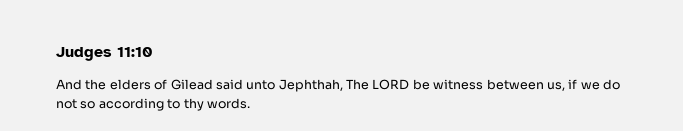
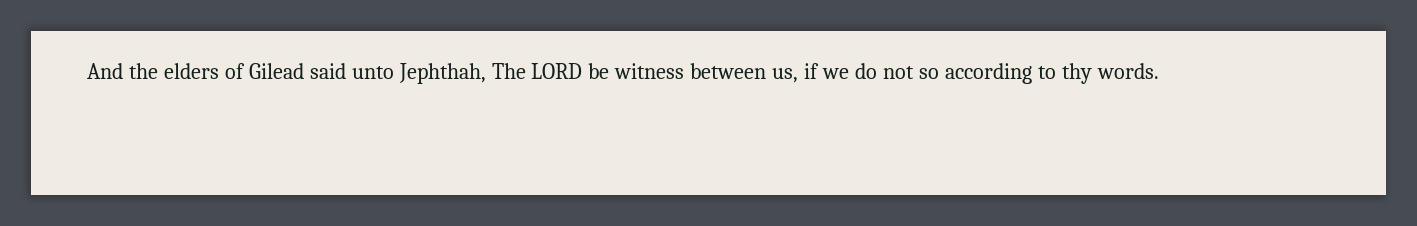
[56,47,152,61] Judges 11:10 // -> (87, 71) none

